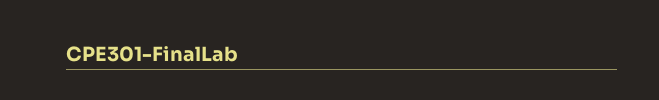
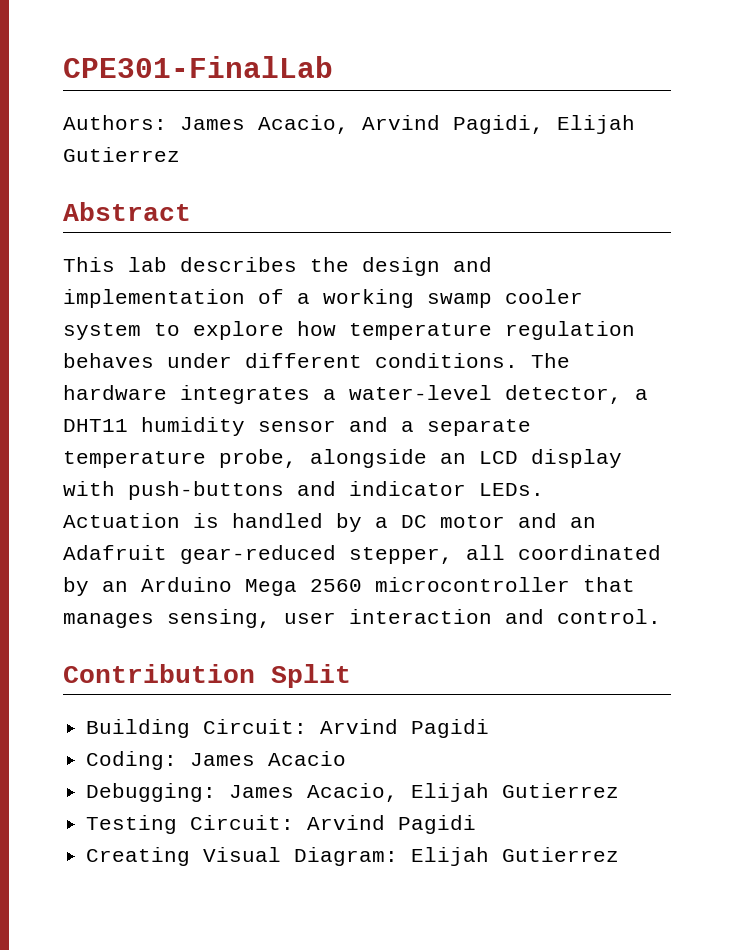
(238, 54) none -> [63,115,635,134] [63,147,180,162] [63,202,191,221] [63,257,492,276] [63,289,583,308] [63,321,635,340] [63,353,570,368] [63,385,648,404] [63,417,531,436] [63,449,622,468] [63,481,544,500] [63,513,596,532] [63,545,661,564] [63,577,635,596] [63,609,661,628] [63,664,351,688] [86,719,490,738] [86,751,347,770] [86,783,620,802] [86,815,477,834] [86,847,620,866] // Authors: James Acacio, Arvind Pagidi, Elijah Gutierrez // Abstract // This lab describes the design and implementation of a working swamp cooler system to explore how temperature regulation behaves under different conditions. The hardware integrates a water-level detector, a DHT11 humidity sensor and a separate temperature probe, alongside an LCD display with push-buttons and indicator LEDs. Actuation is handled by a DC motor and an Adafruit gear-reduced stepper, all coordinated by an Arduino Mega 2560 microcontroller that manages sensing, user interaction and control. // Contribution Split // Building Circuit: Arvind Pagidi // Coding: James Acacio // Debugging: James Acacio, Elijah Gutierrez // Testing Circuit: Arvind Pagidi // Creating Visual Diagram: Elijah Gutierrez

